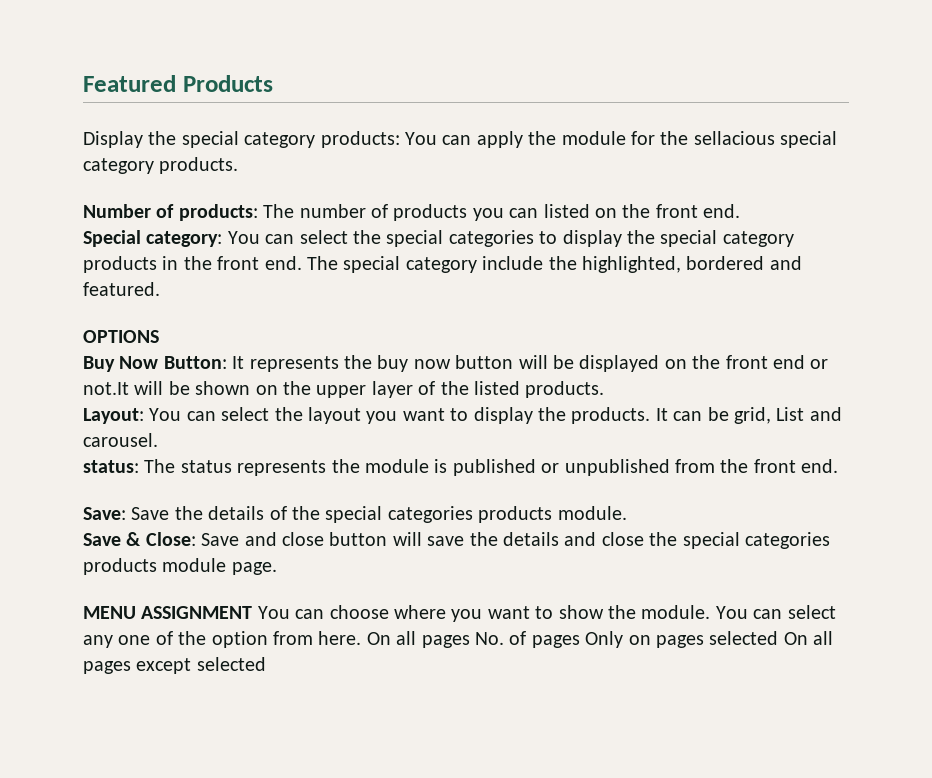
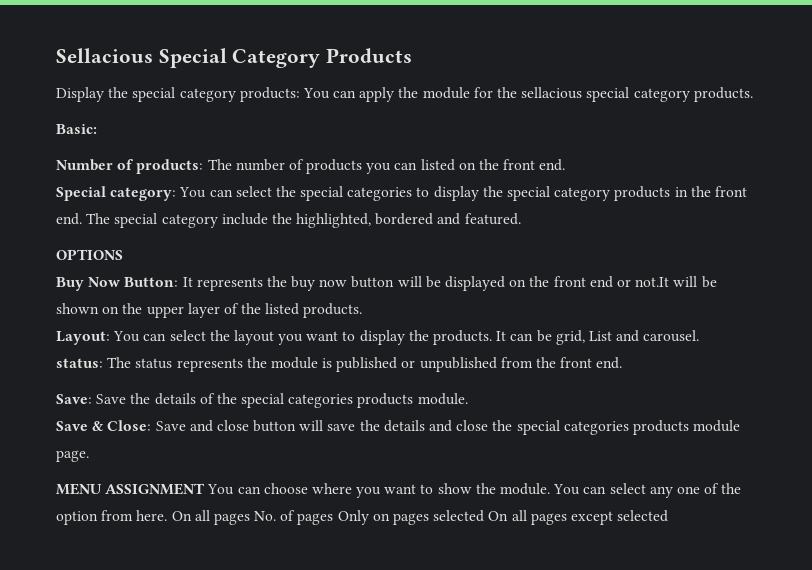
[83,75,176,92] Featured -> [56,48,321,68] Sellacious Special Category
(239, 165) none -> [56,124,97,134] // Basic:

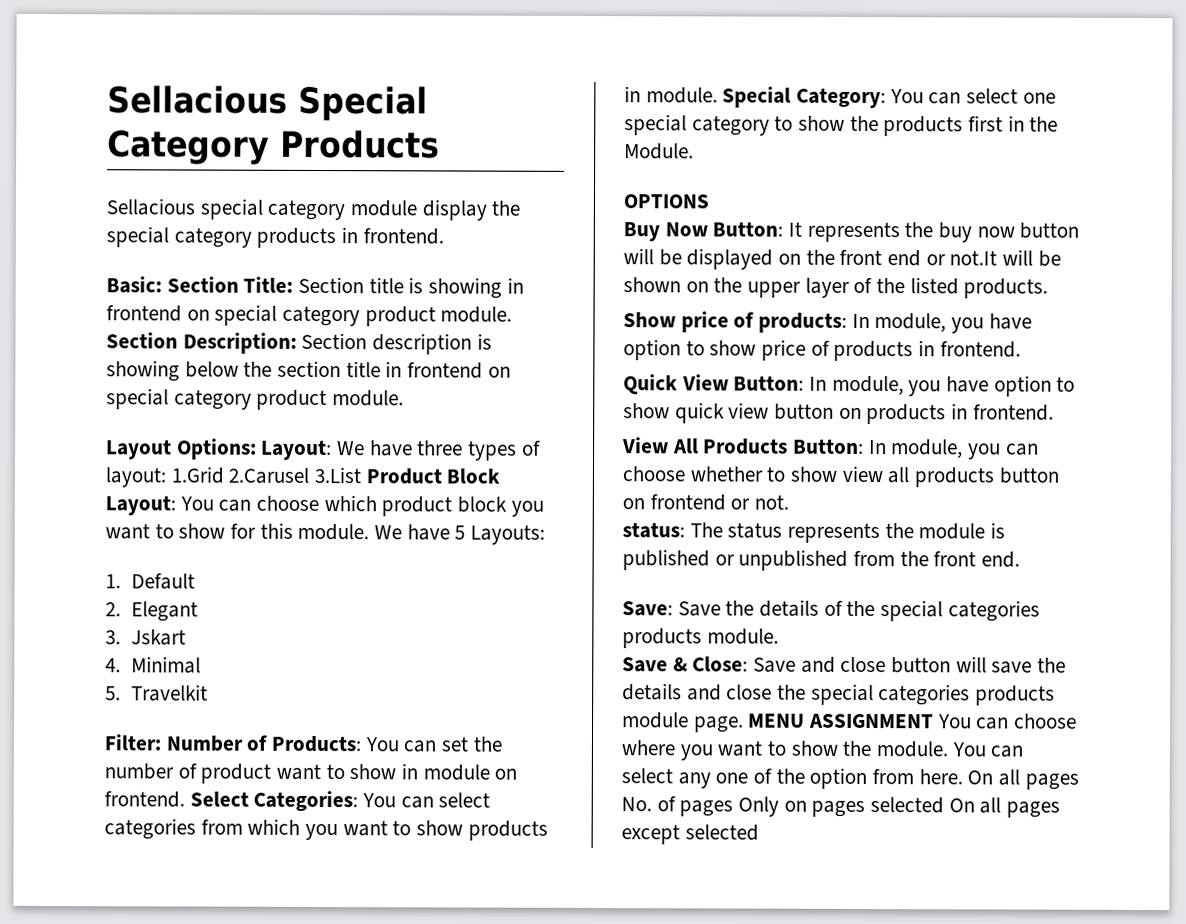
[56,87,753,102] [56,124,97,134] [56,159,566,174] [56,186,430,201] Display the special category products: You can apply the module for the sellacious special category products. // Basic: // Number of products: The number of products you can listed on the front end. // Special category: You can select the special categories to -> [106,198,418,221] Sellacious special category module
[690,186,747,197] [56,213,521,228] the front end. The special category include the highlighted, bordered and featured. -> [362,228,444,245] [106,276,524,299] [106,304,513,327] [106,332,492,355] [106,360,511,382] [106,388,405,411] [106,438,541,461] [105,466,501,488] [105,495,544,517] [105,522,546,545] [105,573,195,590] [105,601,198,622] [105,629,186,646] [105,656,201,674] [105,684,208,702] [104,734,502,753] [104,763,518,784] [104,790,491,812] [104,818,548,841] [624,86,1056,109] [624,114,1059,137] [624,143,694,160] frontend. // Basic: Section Title: Section title is showing in frontend on special category product module. Section Description: Section description is showing below the section title in frontend on special category product module. // Layout Options: Layout: We have three types of layout: 1.Grid 2.Carusel 3.List Product Block Layout: You can choose which product block you want to show for this module. We have 5 Layouts: // 1. Default // 2. Elegant // 3. Jskart // 4. Minimal // 5. Travelkit // Filter: Number of Products: You can set the number of product want to show in module on frontend. Select Categories: You can select categories from which you want to show products in module. Special Category: You can select one special category to show the products first in the Module.
[56,330,700,345] Layout: You can select the layout you want to display the products. It can be grid, List and carousel. -> [623,311,1032,334] [623,339,1021,362] [623,374,1076,397] [623,402,1054,425] [622,437,1039,460] [622,465,1059,488] [622,494,790,511] Show price of products: In module, you have option to show price of products in frontend. // Quick View Button: In module, you have option to show quick view button on products in frontend. // View All Products Button: In module, you can choose whether to show view all products button on frontend or not.
(89, 456) // -> (744, 724) none

